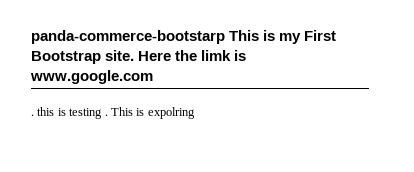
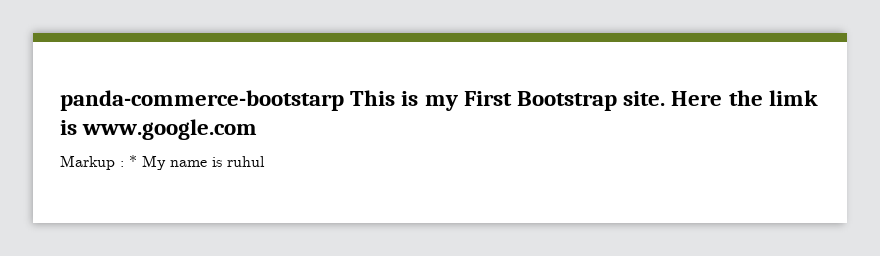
[31,107,195,119] . this is testing . This is expolring -> [60,155,265,170] Markup : * My name is ruhul

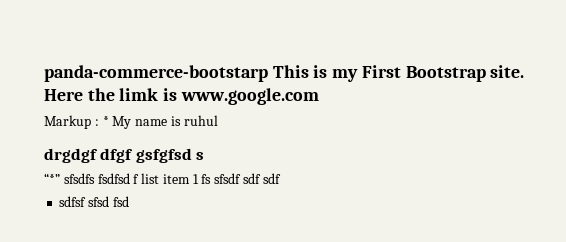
(265, 161) none -> [44,148,205,163] [44,173,281,184] [59,196,129,207] // drgdgf dfgf gsfgfsd s // “*” sfsdfs fsdfsd f list item 1 fs sfsdf sdf sdf // sdfsf sfsd fsd

